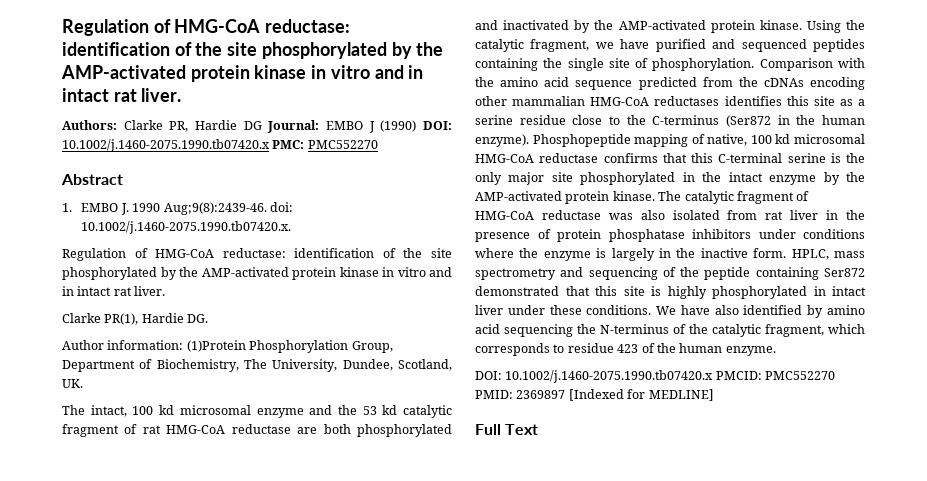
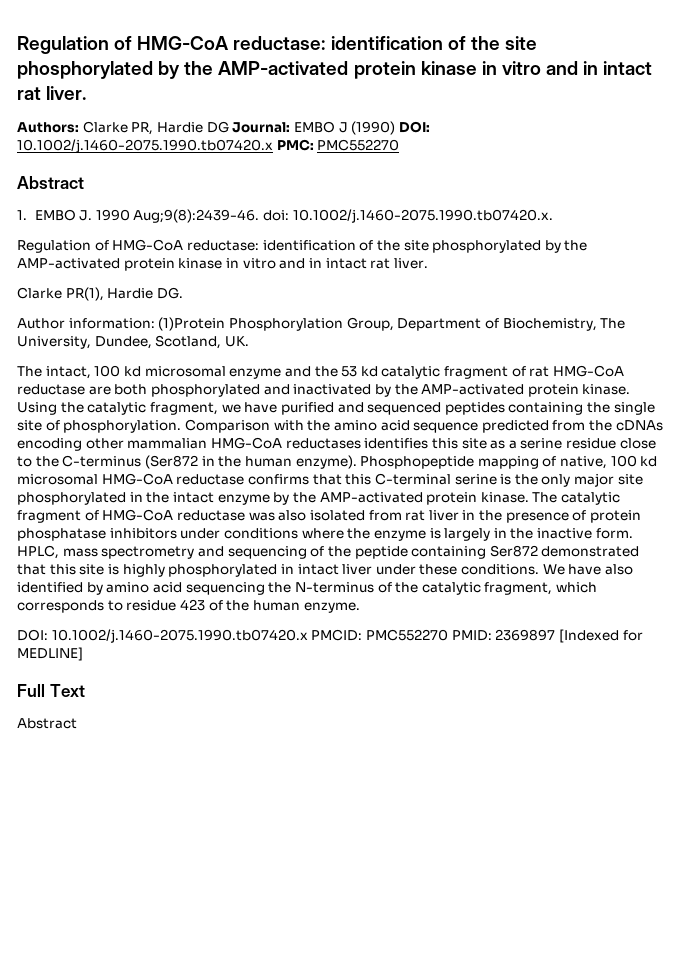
(539, 429) none -> [17,718,77,729] // Abstract

